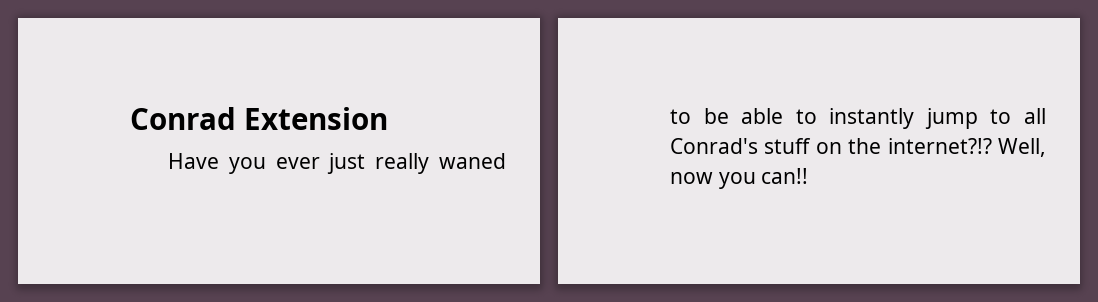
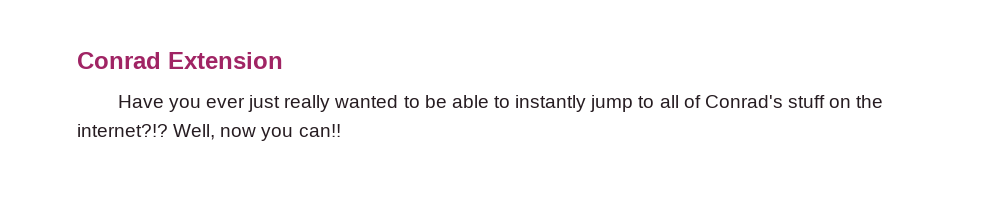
[439,153,506,169] waned -> [334,95,399,108] wanted
(1046, 116) none -> [683,95,701,108] of

